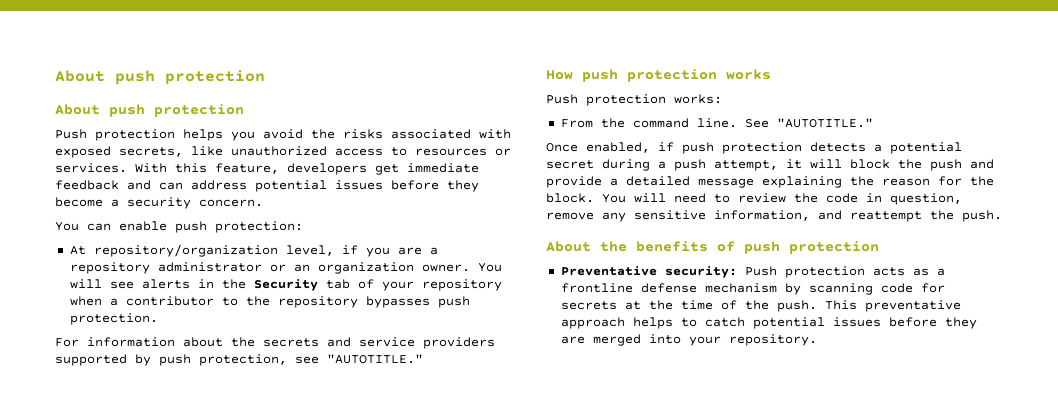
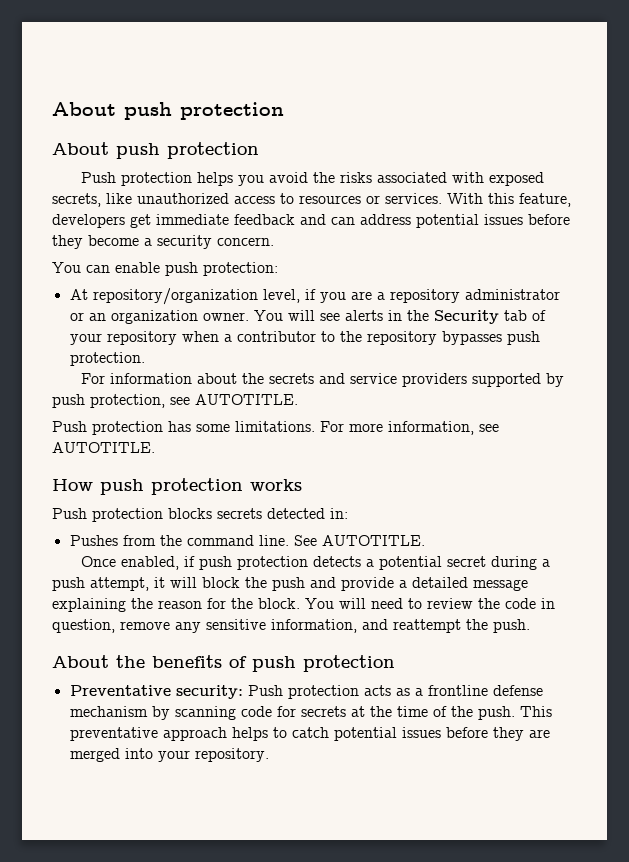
[327,354,423,364] "AUTOTITLE." -> [195,394,298,405] [52,421,499,435] [52,442,155,453] AUTOTITLE. // Push protection has some limitations. For more information, see AUTOTITLE.
[674,94,722,104] [560,119,593,128] works: // From -> [168,508,348,519] [69,535,156,546] blocks secrets detected in: // Pushes from
[776,118,873,128] "AUTOTITLE." -> [321,535,425,546] AUTOTITLE.

